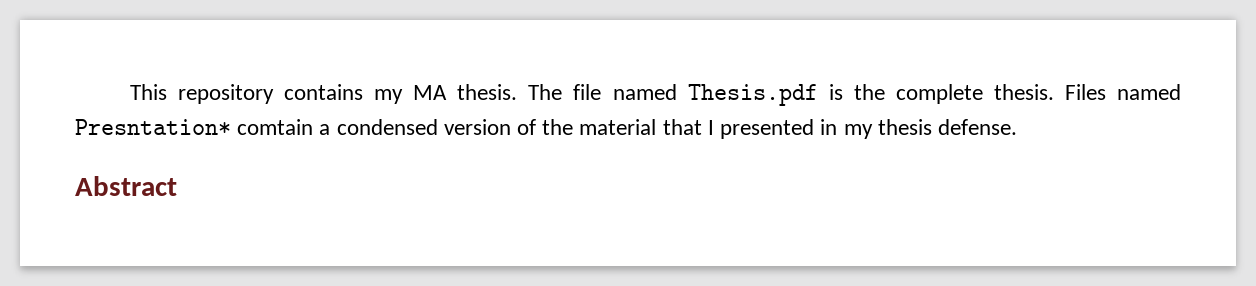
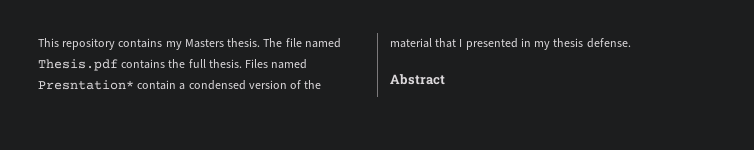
[413,85,448,100] MA -> [184,39,224,48] Masters
[828,84,983,104] is the complete -> [121,59,206,69] contains the full
[237,119,314,135] comtain -> [137,80,177,90] contain

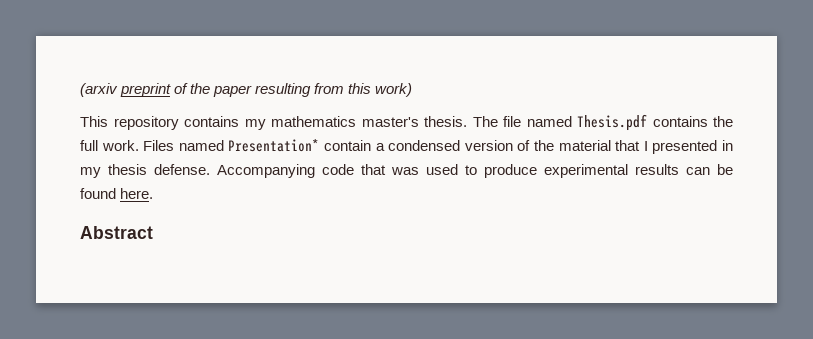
(38, 42) none -> [80,83,413,97] (arxiv preprint of the paper resulting from this work) //
[184,39,224,48] Masters -> [271,116,419,127] mathematics master's
[208,59,242,68] thesis. -> [101,140,139,151] work.
[38,80,134,90] Presntation* -> [228,139,320,152] Presentation*
(631, 43) none -> [217,164,733,178] [80,188,154,199] Accompanying code that was used to produce experimental results can be found here.

